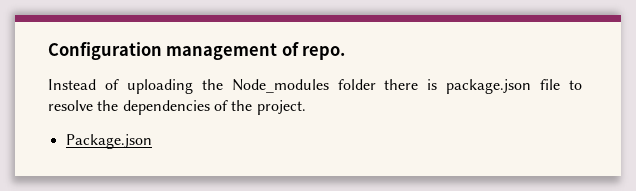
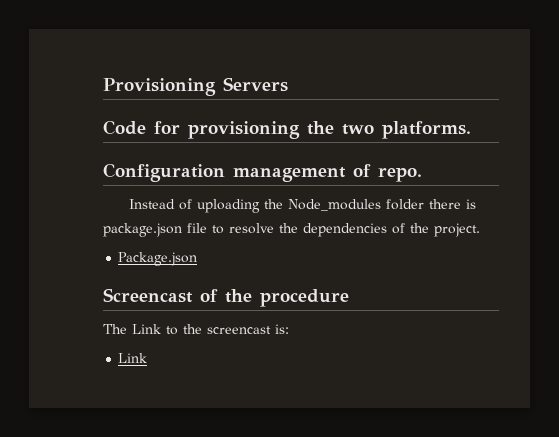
(48, 51) none -> [103,77,288,96] [103,120,471,139] Provisioning Servers // Code for provisioning the two platforms. //
(152, 141) none -> [103,288,349,307] [103,324,289,335] [118,353,148,363] // Screencast of the procedure // The Link to the screencast is: // Link

